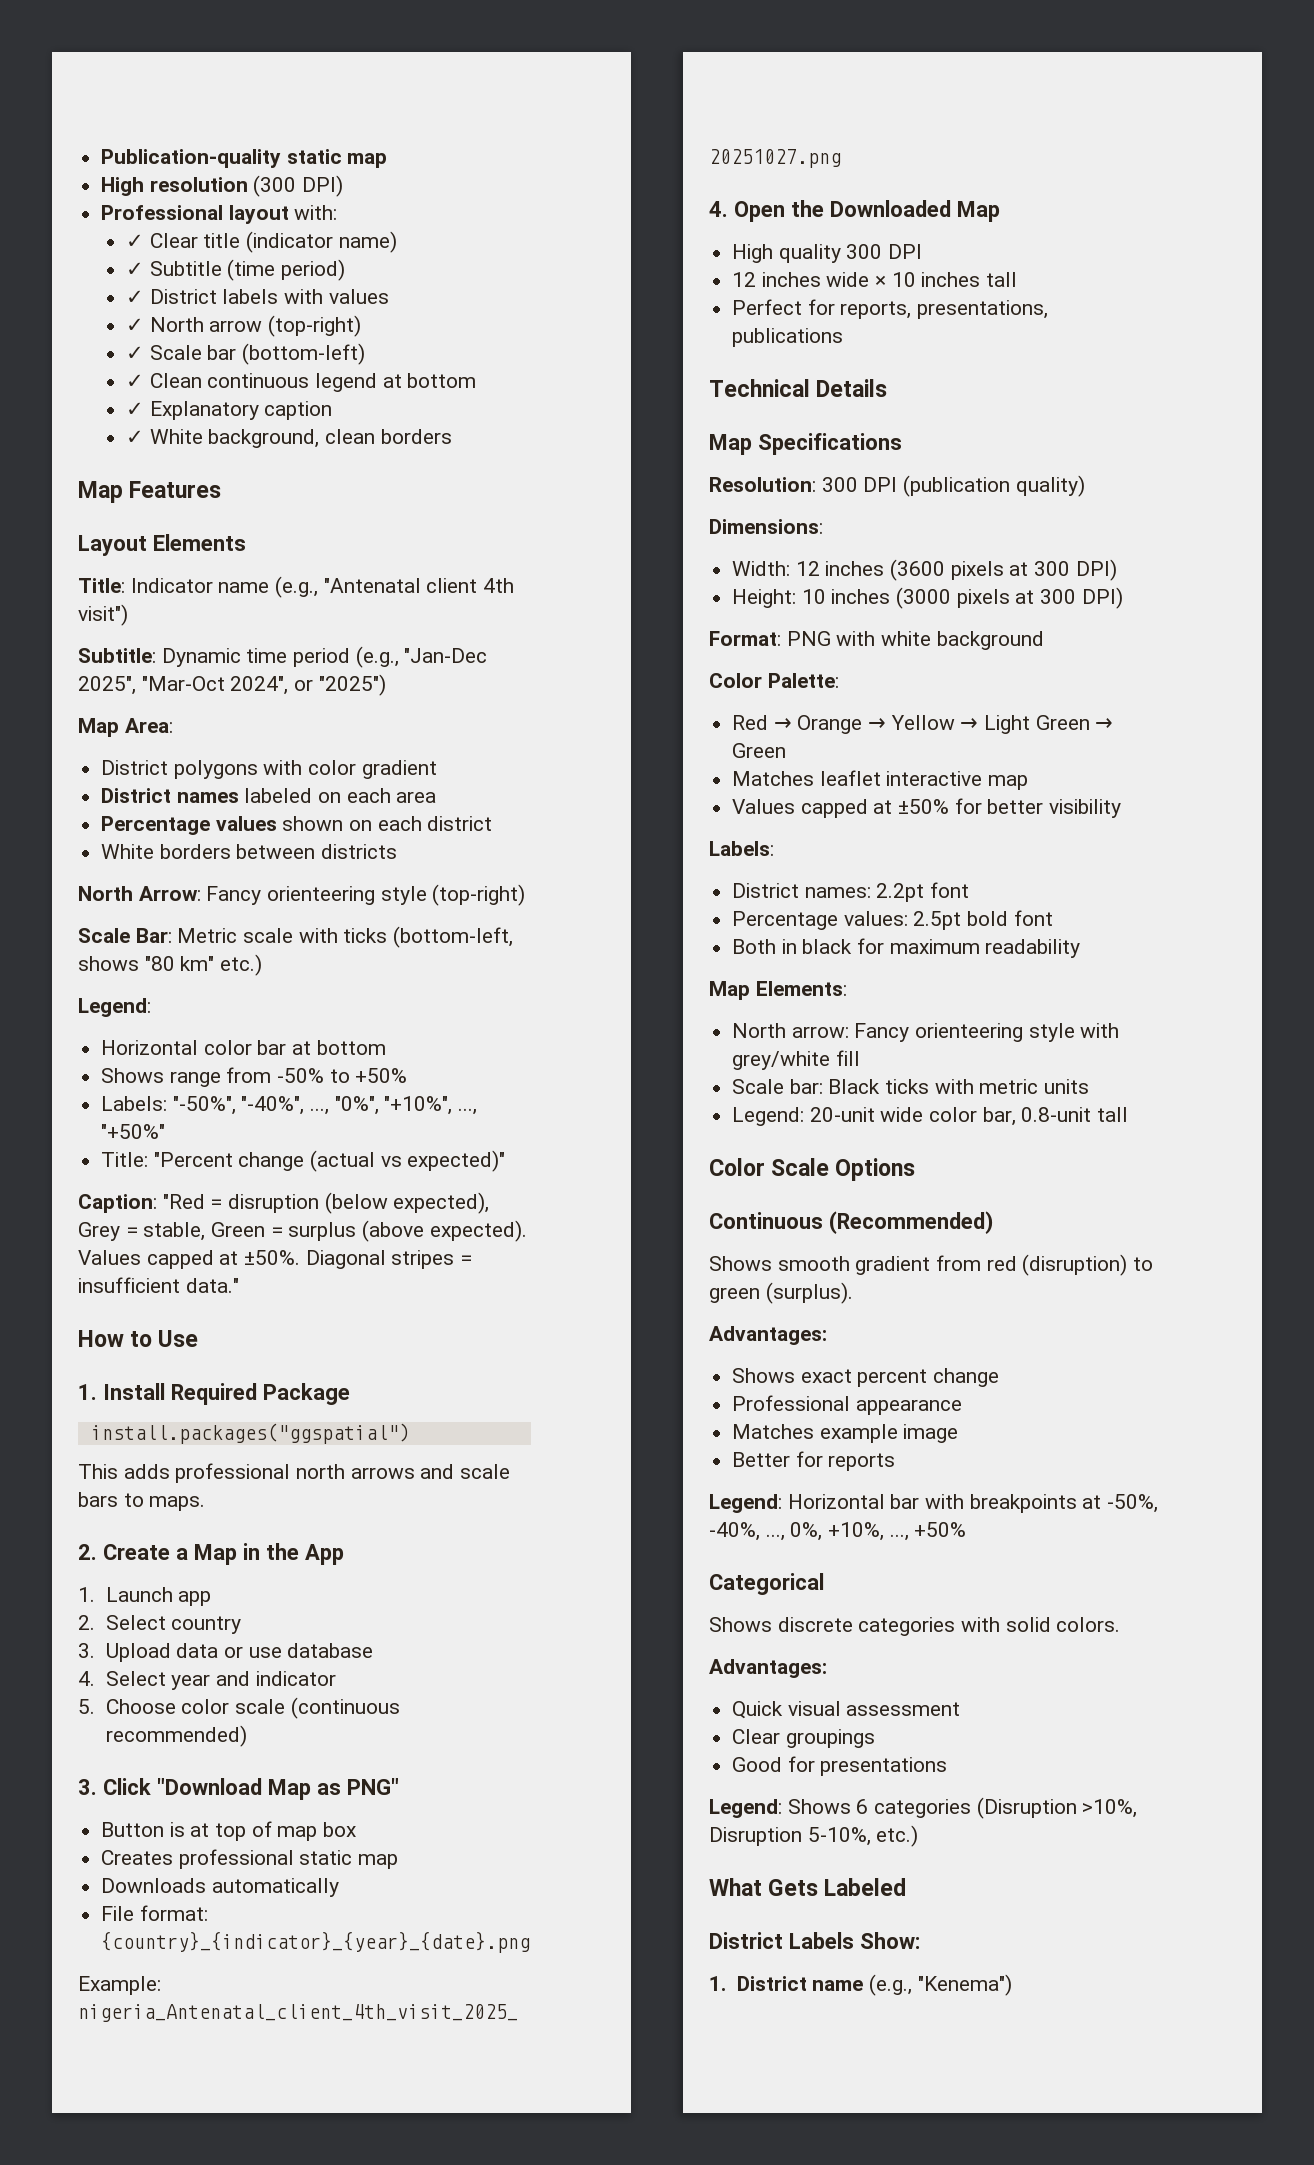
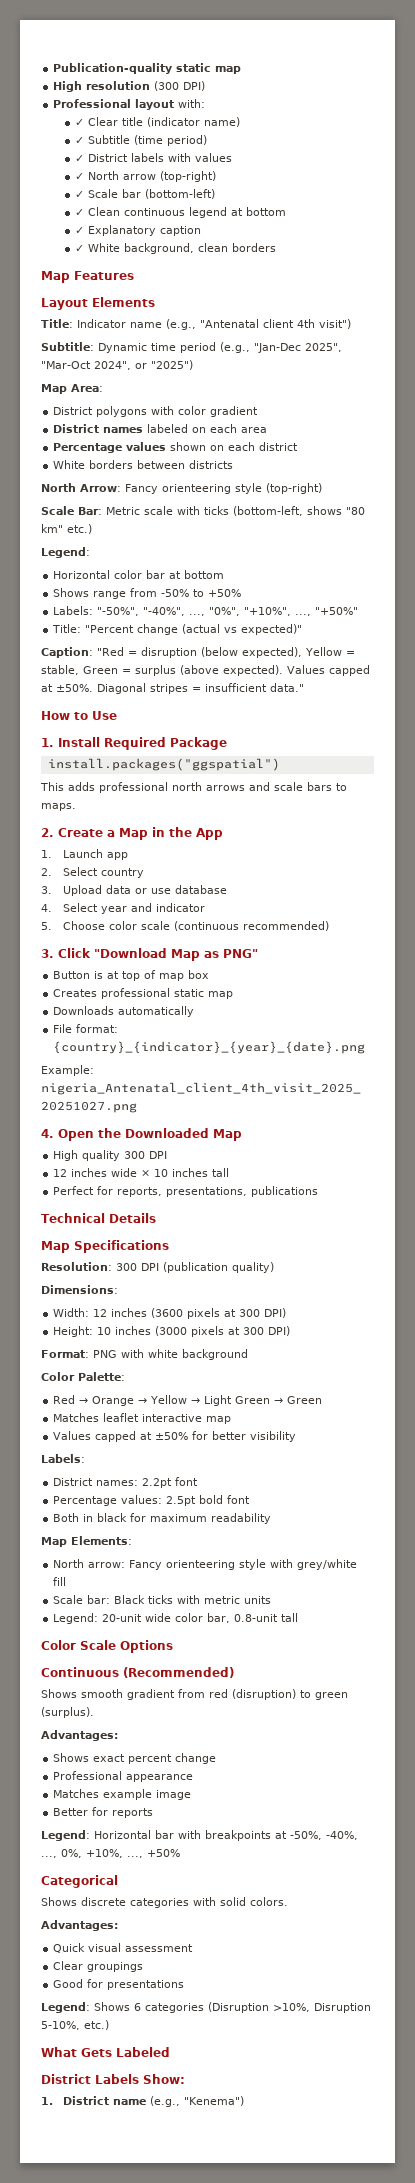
[78,1222,120,1241] Grey -> [305,647,342,656] Yellow

